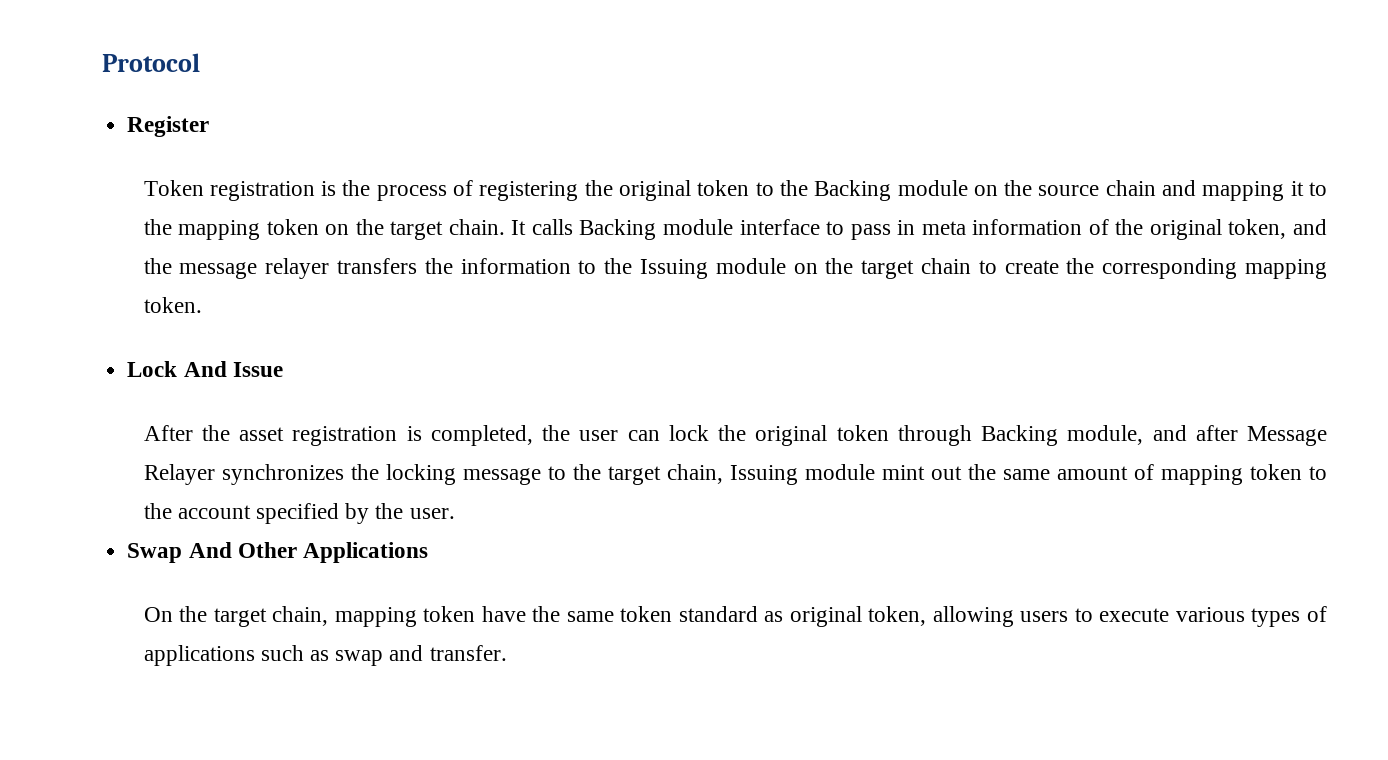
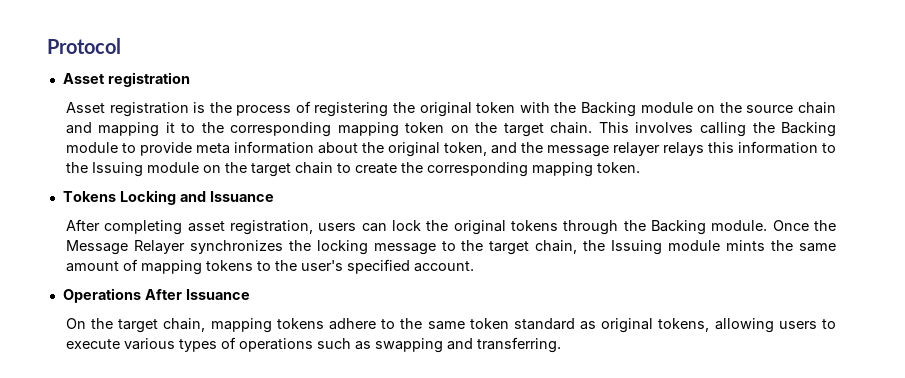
[127,116,210,137] [143,180,204,196] Register // Token -> [62,72,190,87] [65,102,105,113] Asset registration // Asset
[755,182,774,196] to -> [519,102,550,113] with
(172, 227) none -> [230,122,332,137] corresponding
[511,219,916,240] It calls Backing module interface to pass in -> [598,122,837,137] [65,142,192,156] This involves calling the Backing module to provide
[1088,219,1109,235] of -> [317,142,358,154] about
[336,258,453,274] transfers the -> [662,142,734,156] relays this
[127,361,283,377] [143,425,1238,446] Lock And Issue // After the asset registration is completed, the user can lock the original token through Backing module, and after -> [62,190,274,205] [65,219,837,235] Tokens Locking and Issuance // After completing asset registration, users can lock the original tokens through the Backing module. Once the
[729,464,962,485] Issuing module mint out -> [583,240,766,255] the Issuing module mints
[1249,464,1327,480] [143,503,455,524] [127,542,428,563] token to the account specified by the user. // Swap And Other Applications -> [205,259,474,274] [62,288,250,303] tokens to the user's specified account. // Operations After Issuance
[423,606,526,622] token have -> [276,318,396,330] tokens adhere to
[868,606,927,626] token, -> [658,318,710,332] tokens,
[143,645,255,666] applications -> [238,338,313,352] operations
[335,645,507,666] swap and transfer. -> [374,337,561,353] swapping and transferring.

